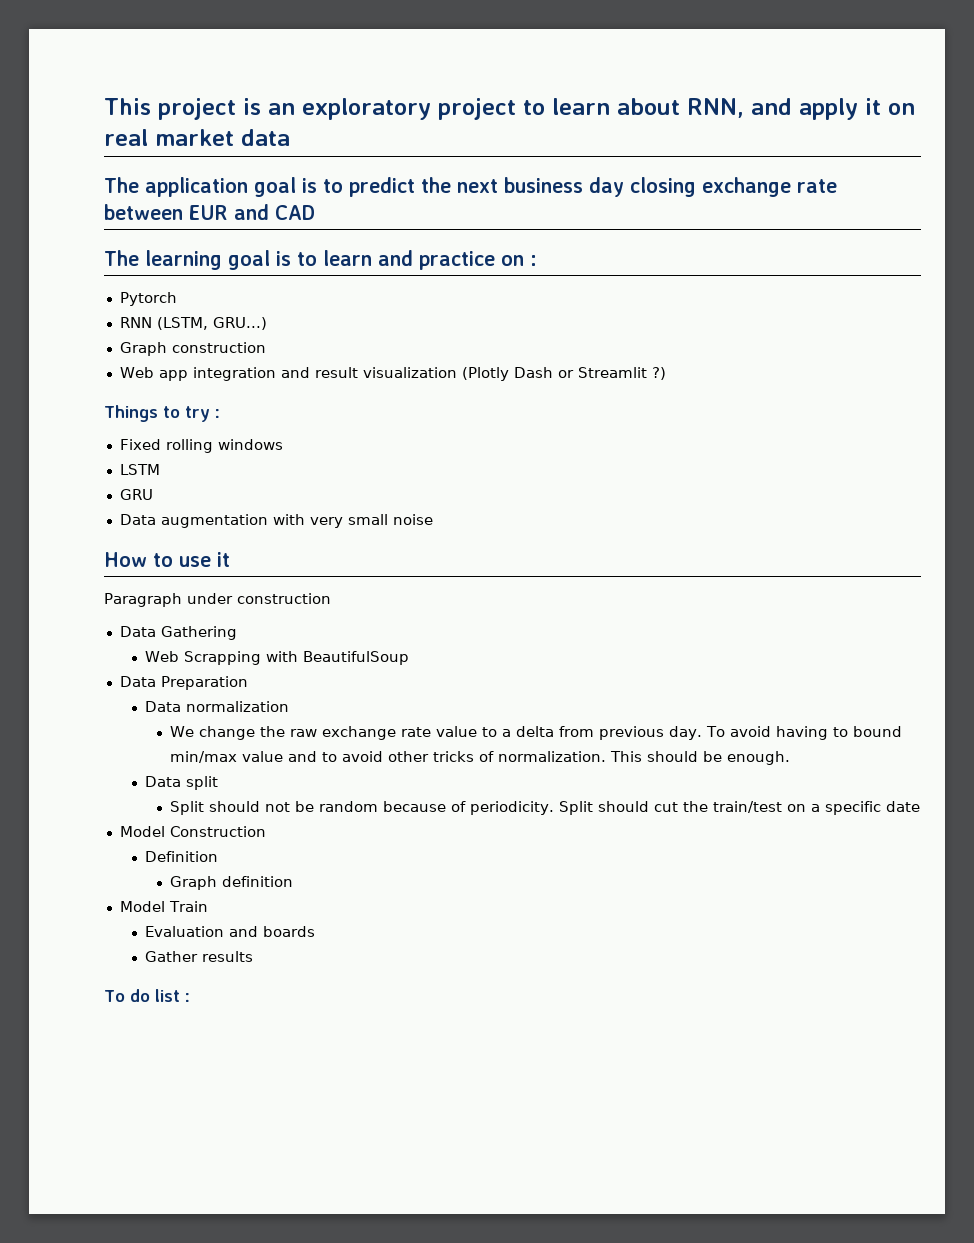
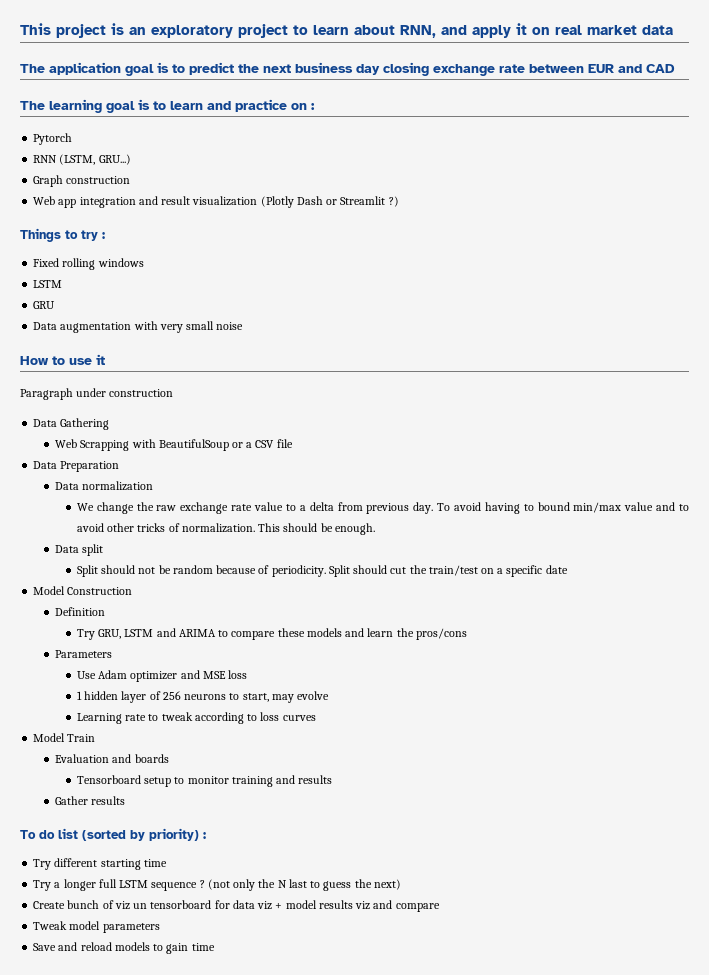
(409, 658) none -> [231,439,293,448] or a CSV file
[169,876,293,890] Graph definition -> [76,628,467,640] [55,650,113,658] [76,670,248,682] [76,691,330,703] [76,712,316,724] Try GRU, LSTM and ARIMA to compare these models and learn the pros/cons // Parameters // Use Adam optimizer and MSE loss // 1 hidden layer of 256 neurons to start, may evolve // Learning rate to tweak according to loss curves
(315, 931) none -> [76,775,333,787] // Tensorboard setup to monitor training and results
[184,993,190,1002] : -> [82,828,206,841] [33,858,167,870] [33,879,401,891] [33,900,440,912] [33,921,160,933] [33,942,215,954] (sorted by priority) : // Try different starting time // Try a longer full LSTM sequence ? (not only the N last to guess the next) // Create bunch of viz un tensorboard for data viz + model results viz and compare // Tweak model parameters // Save and reload models to gain time

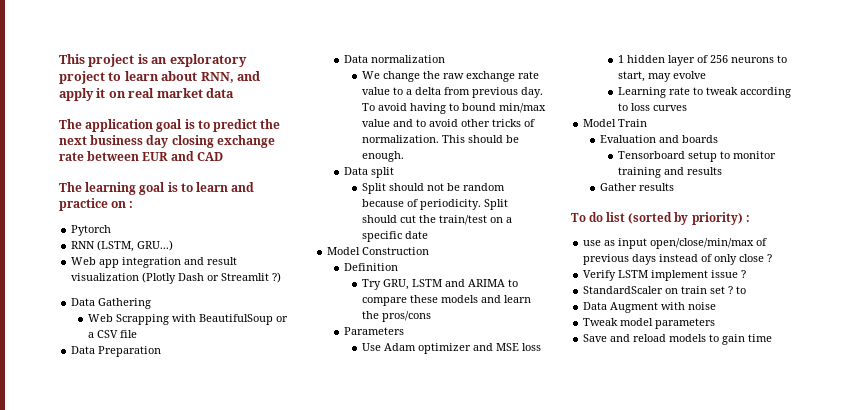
[33,175,131,187] // Graph construction -> (174, 245) none
[20,228,105,242] [33,258,144,270] [33,280,63,288] [33,301,56,309] [33,321,244,333] [20,354,105,365] [20,388,174,400] // Things to try : // Fixed rolling windows // LSTM // GRU // Data augmentation with very small noise // How to use it // Paragraph under construction -> (282, 277) none
[33,858,167,870] [33,879,401,891] [33,900,440,912] Try different starting time // Try a longer full LSTM sequence ? (not only the N last to guess the next) // Create bunch of viz un tensorboard for data viz + model results viz and compare -> [583,238,768,249] [583,254,773,265] [583,270,747,281] [583,286,747,294] [583,302,717,313] use as input open/close/min/max of previous days instead of only close ? // Verify LSTM implement issue ? // StandardScaler on train set ? to // Data Augment with noise

